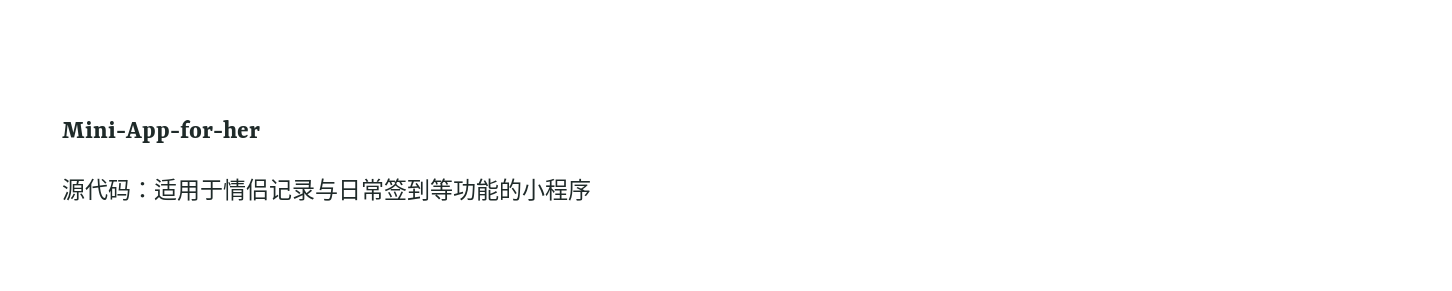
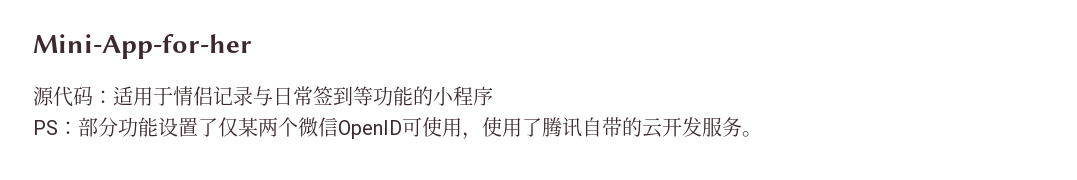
(591, 189) none -> [33,117,762,140] // PS：部分功能设置了仅某两个微信OpenID可使用，使用了腾讯自带的云开发服务。

